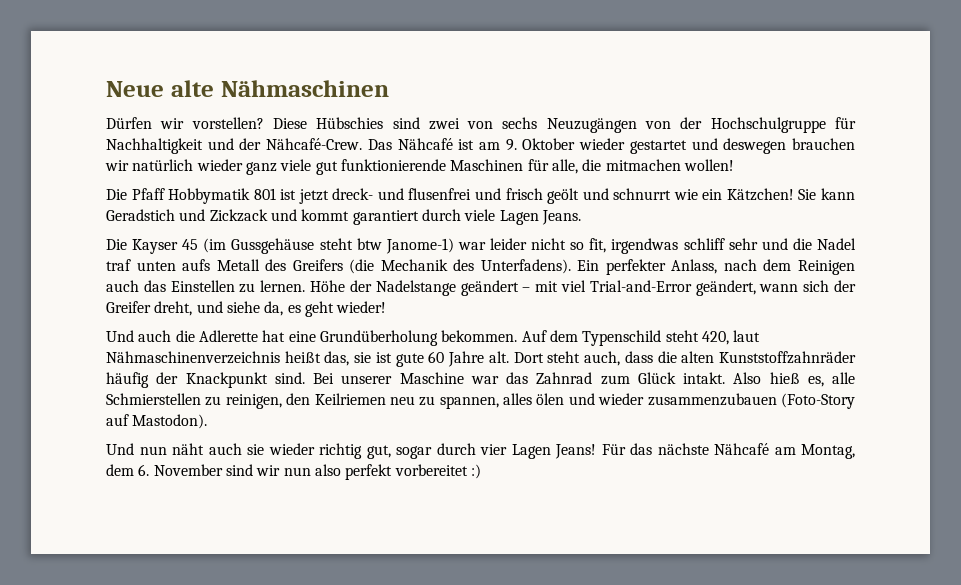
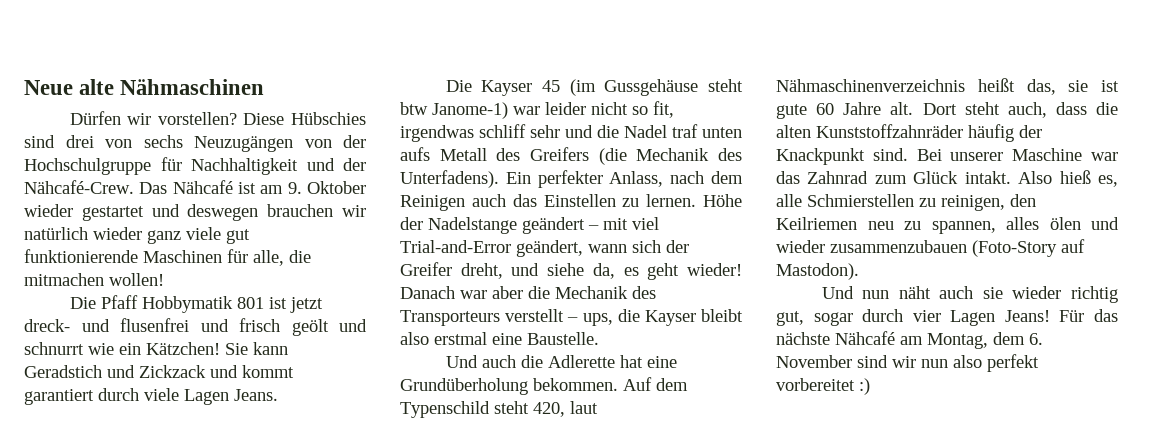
[428,118,460,130] zwei -> [65,135,94,148] drei
(387, 307) none -> [400,286,656,299] [400,309,743,326] [400,332,599,345] Danach war aber die Mechanik des Transporteurs verstellt – ups, die Kayser bleibt also erstmal eine Baustelle.

